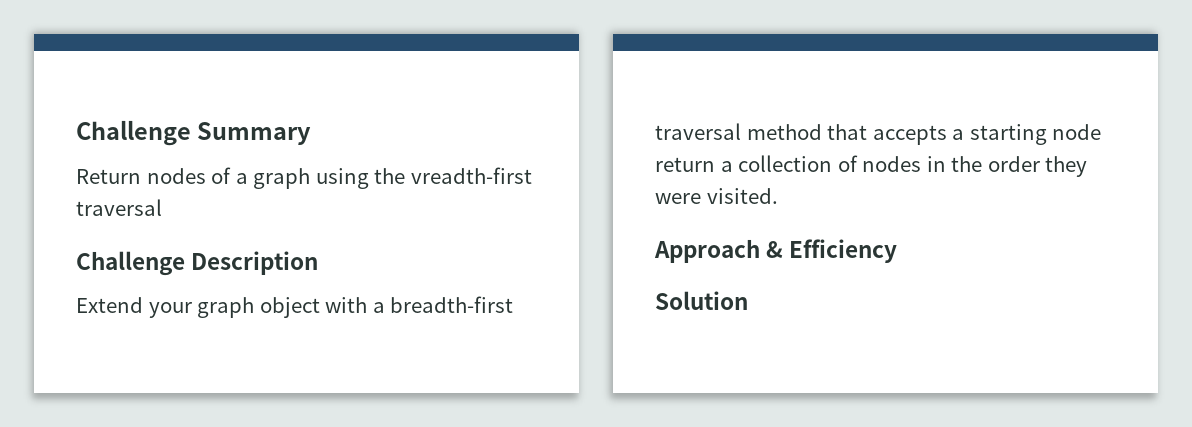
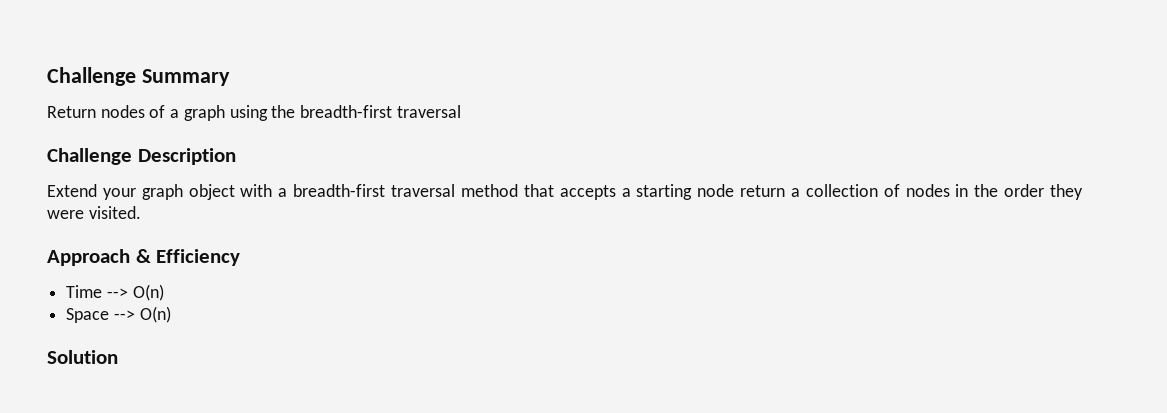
[410,167,532,184] vreadth-first -> [300,105,393,118] breadth-first
(898, 251) none -> [66,284,164,301] [66,306,171,323] // Time --> O(n) // Space --> O(n)

